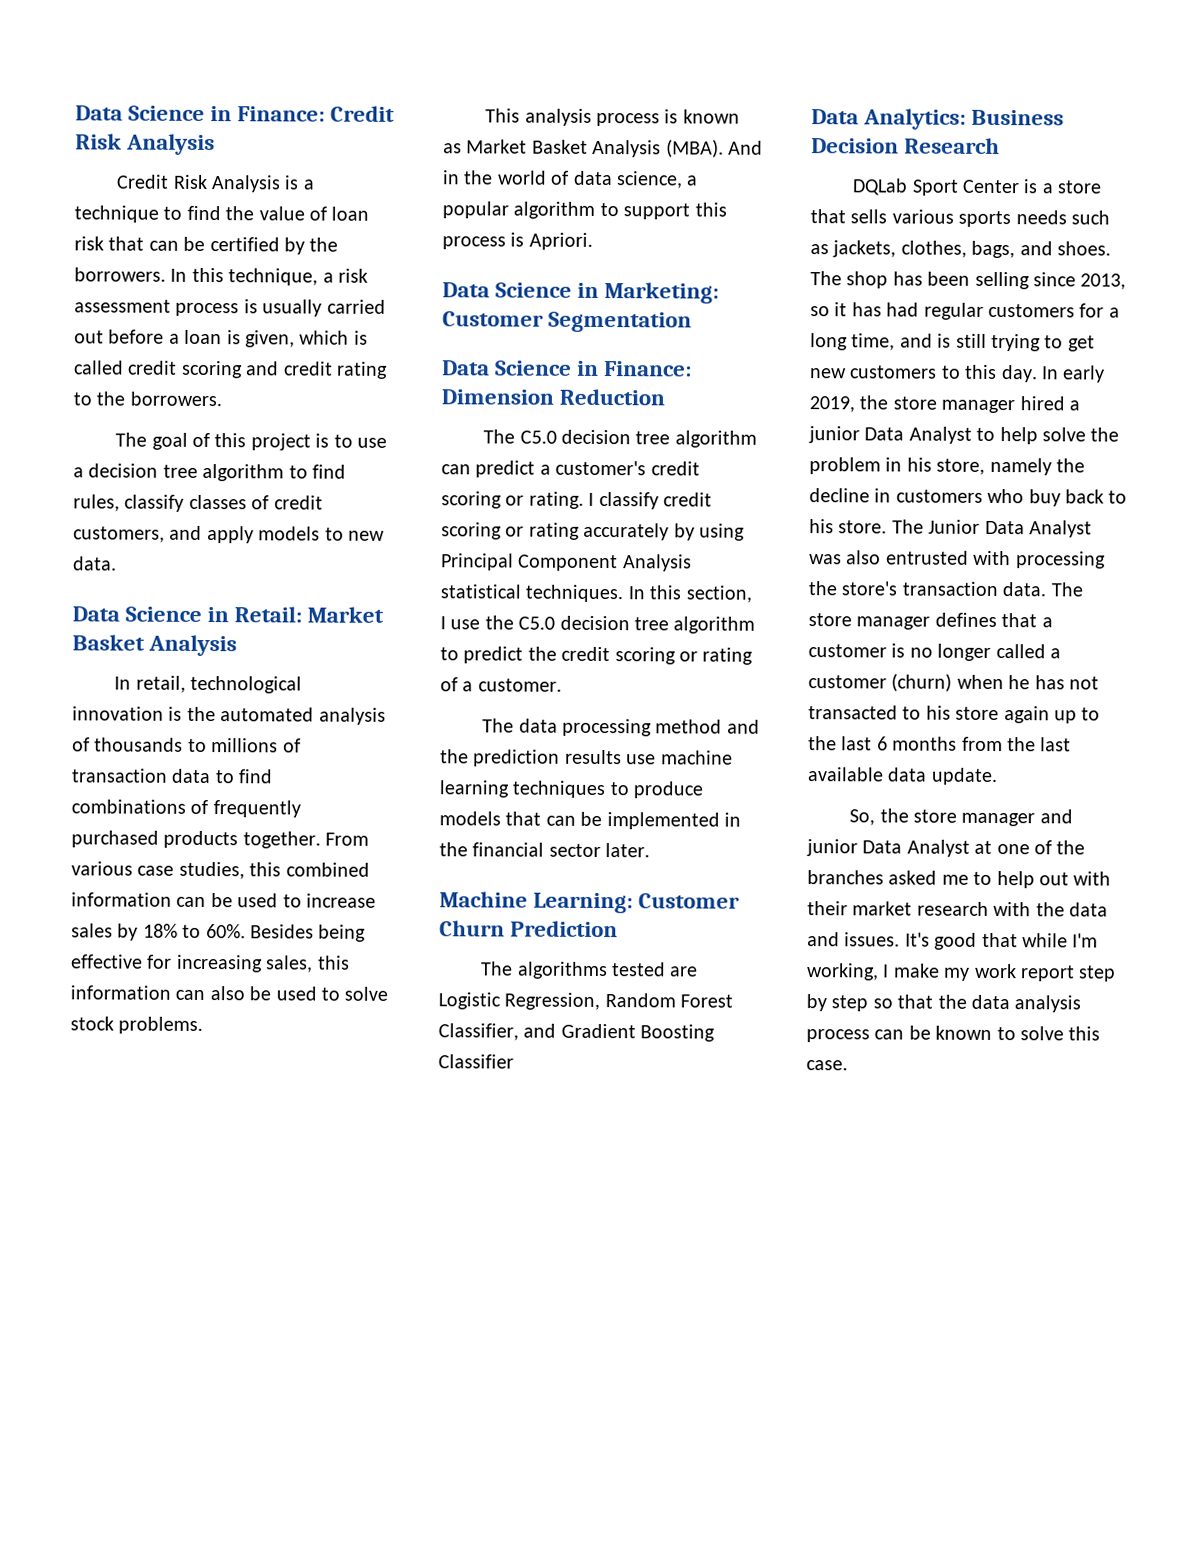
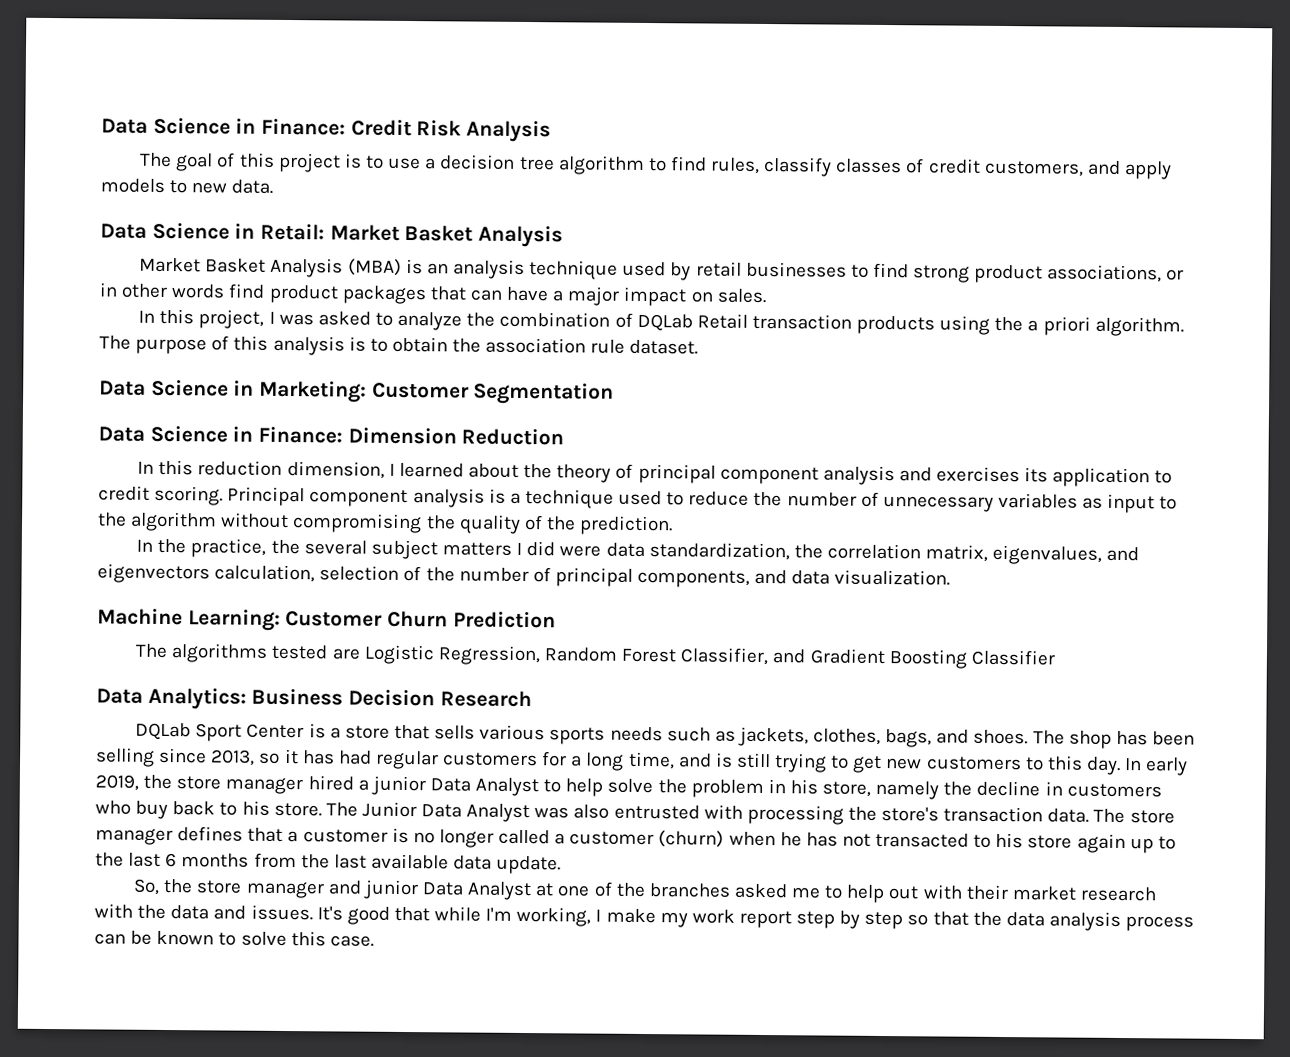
[116,174,315,193] [74,205,370,223] [74,236,339,255] [74,267,368,286] [74,299,386,317] [74,329,368,348] [74,360,388,379] [73,391,222,407] // Credit Risk Analysis is a technique to find the value of loan risk that can be certified by the borrowers. In this technique, a risk assessment process is usually carried out before a loan is given, which is called credit scoring and credit rating to the borrowers. -> (552, 131) none
[114,675,302,694] [72,706,386,725] [72,737,301,753] [71,768,274,784] [71,799,301,818] [71,830,370,849] [71,861,370,880] [71,892,376,908] [71,923,367,942] [71,954,350,973] [70,985,389,1001] [70,1016,204,1034] [485,108,740,127] [443,139,763,158] [442,170,699,189] [442,201,727,220] [442,232,593,250] In retail, technological innovation is the automated analysis of thousands to millions of transaction data to find combinations of frequently purchased products together. From various case studies, this combined information can be used to increase sales by 18% to 60%. Besides being effective for increasing sales, this information can also be used to solve stock problems. // This analysis process is known as Market Basket Analysis (MBA). And in the world of data science, a popular algorithm to support this process is Apriori. -> [139,257,1185,284] [99,282,767,307] [138,308,1184,337] [99,335,699,356] Market Basket Analysis (MBA) is an analysis technique used by retail businesses to find strong product associations, or in other words find product packages that can have a major impact on sales. // In this project, I was asked to analyze the combination of DQLab Retail transaction products using the a priori algorithm. The purpose of this analysis is to obtain the association rule dataset.
[483,429,757,448] [441,460,700,478] [441,491,712,510] [441,522,745,541] [441,553,692,572] [440,584,752,603] [440,615,756,634] [440,646,754,665] [440,677,562,692] [482,718,760,737] [440,749,733,767] [439,780,704,799] [439,811,741,830] [439,842,651,858] The C5.0 decision tree algorithm can predict a customer's credit scoring or rating. I classify credit scoring or rating accurately by using Principal Component Analysis statistical techniques. In this section, I use the C5.0 decision tree algorithm to predict the credit scoring or rating of a customer. // The data processing method and the prediction results use machine learning techniques to produce models that can be implemented in the financial sector later. -> [137,459,1173,488] [98,485,1178,514] [97,511,674,536] [136,538,1140,565] [97,563,951,588] In this reduction dimension, I learned about the theory of principal component analysis and exercises its application to credit scoring. Principal component analysis is a technique used to reduce the number of unnecessary variables as input to the algorithm without compromising the quality of the prediction. // In the practice, the several subject matters I did were data standardization, the correlation matrix, eigenvalues, and eigenvectors calculation, selection of the number of principal components, and data visualization.

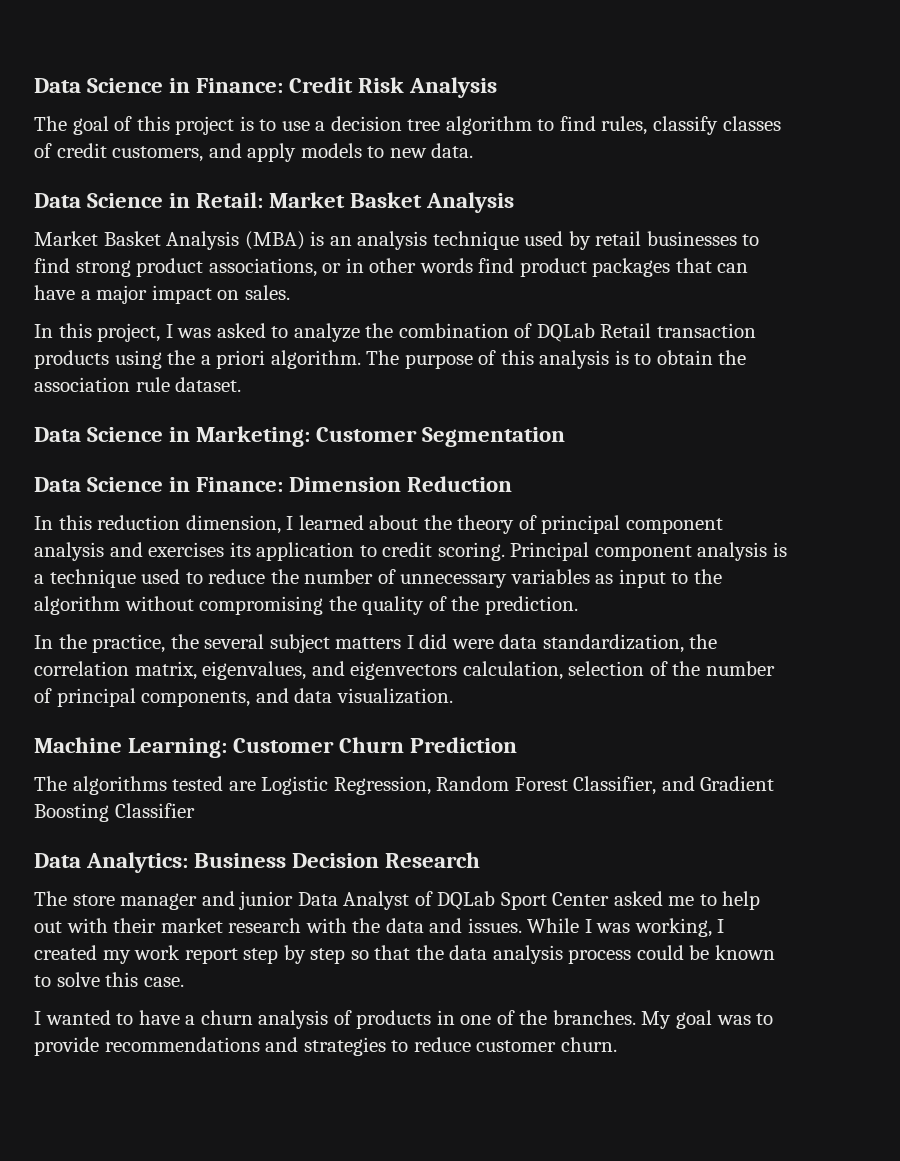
[135,722,1195,749] [95,747,1189,776] [95,774,1162,800] [95,800,1175,825] [95,826,1176,854] [95,852,562,875] [133,878,194,895] DQLab Sport Center is a store that sells various sports needs such as jackets, clothes, bags, and shoes. The shop has been selling since 2013, so it has had regular customers for a long time, and is still trying to get new customers to this day. In early 2019, the store manager hired a junior Data Analyst to help solve the problem in his store, namely the decline in customers who buy back to his store. The Junior Data Analyst was also entrusted with processing the store's transaction data. The store manager defines that a customer is no longer called a customer (churn) when he has not transacted to his store again up to the last 6 months from the last available data update. // So, the -> [34,891,67,906] The
[535,881,731,898] at one of the branches -> [414,891,610,910] of DQLab Sport Center
[316,906,513,925] It's good that while I'm -> [527,918,631,933] While I was
[605,908,656,924] make -> [34,945,97,960] created
[94,933,126,945] can -> [636,945,684,960] could
(374, 941) none -> [34,1010,774,1029] [34,1037,617,1056] // I wanted to have a churn analysis of products in one of the branches. My goal was to provide recommendations and strategies to reduce customer churn.

